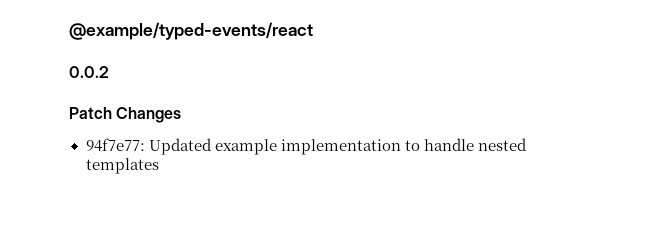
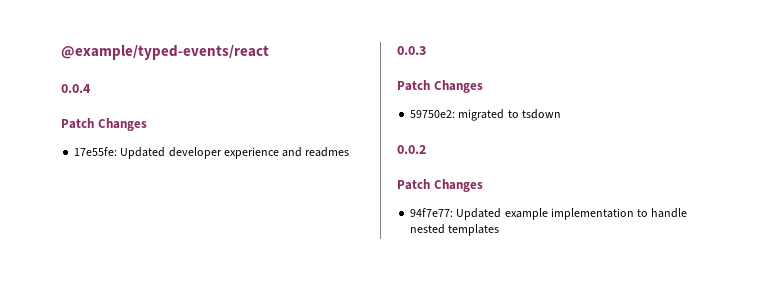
(313, 31) none -> [61,84,91,93] [61,118,147,131] [74,147,350,159] [397,46,426,55] [397,80,483,93] [410,109,561,121] // 0.0.4 // Patch Changes // 17e55fe: Updated developer experience and readmes // 0.0.3 // Patch Changes // 59750e2: migrated to tsdown

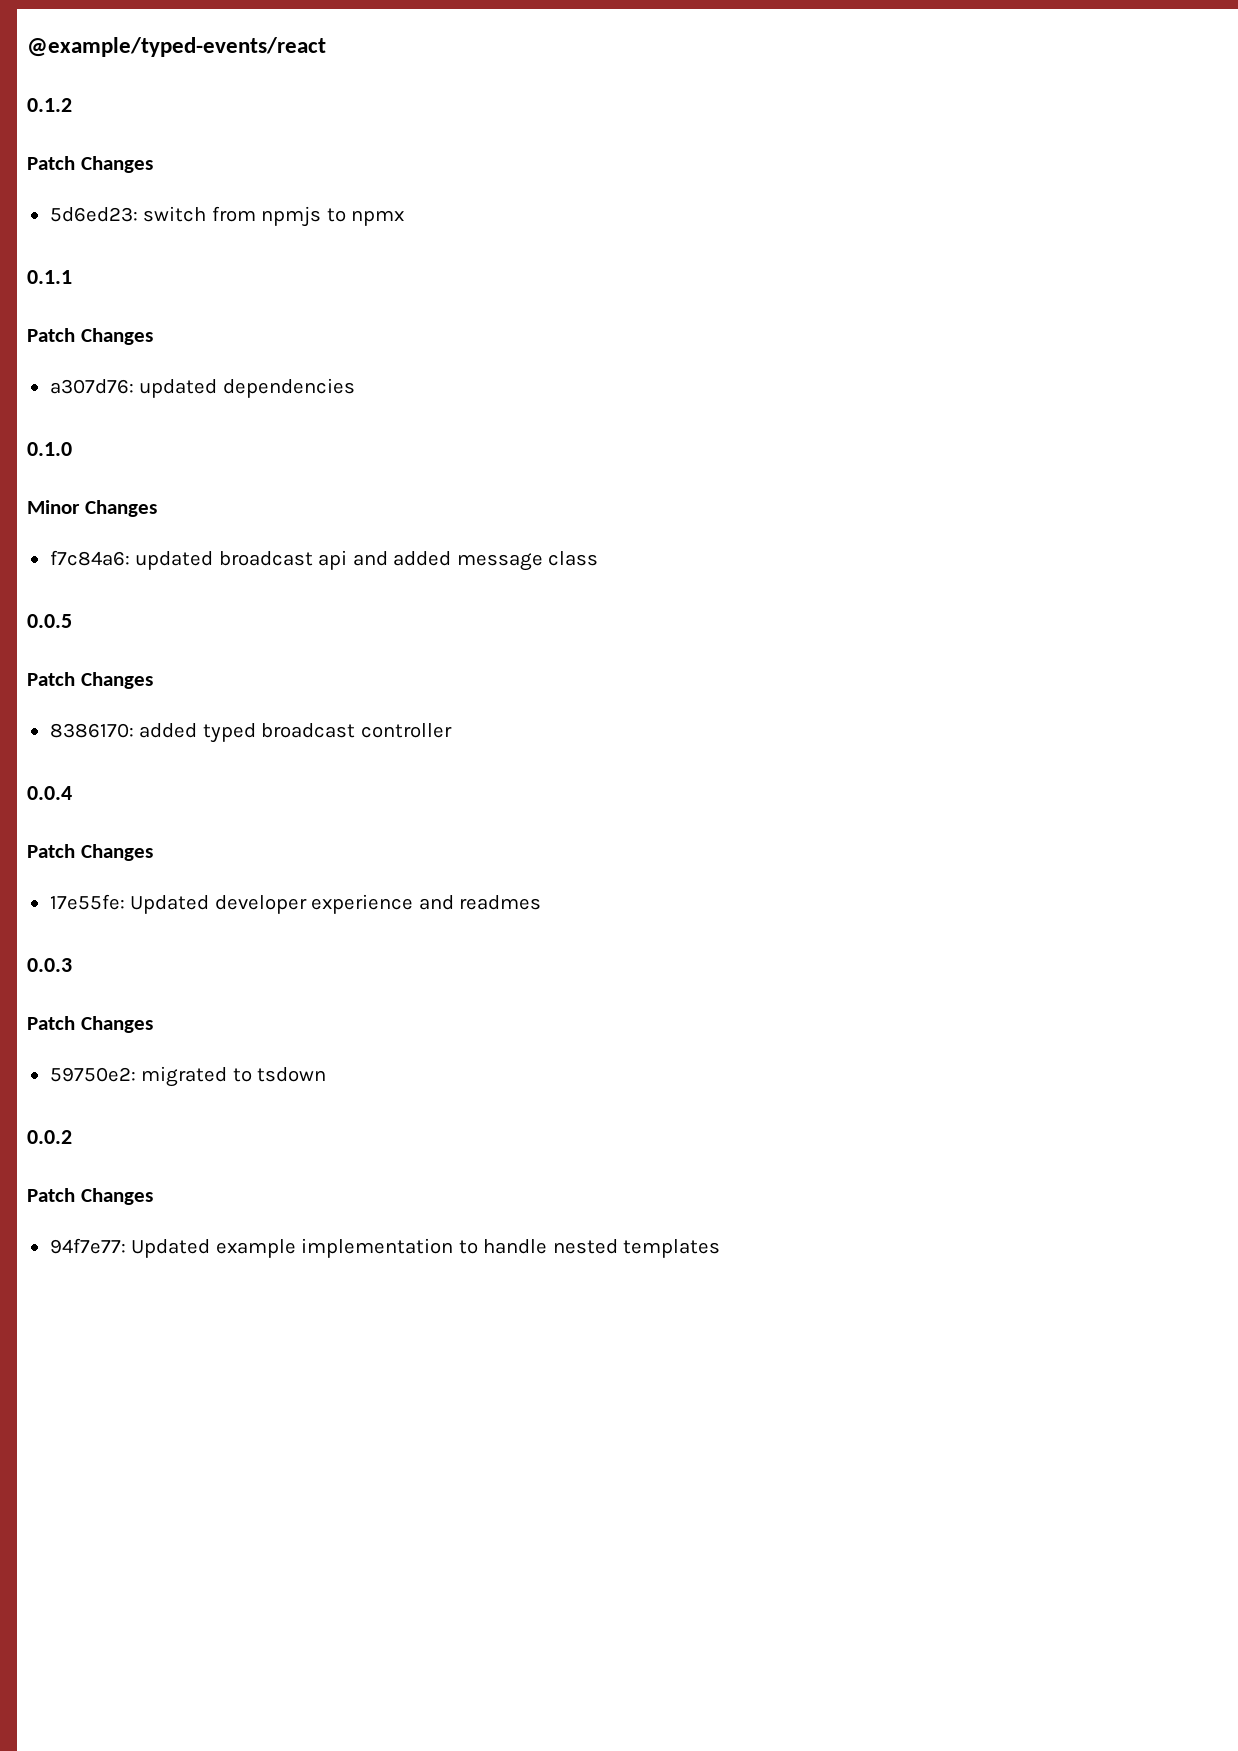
(269, 52) none -> [27,98,72,112] [27,156,153,173] [49,206,405,227] [27,270,72,284] [27,328,153,345] [49,378,355,398] [27,442,72,456] [27,500,157,517] [49,550,599,571] [27,614,72,628] [27,672,153,689] [49,723,452,743] // 0.1.2 // Patch Changes // 5d6ed23: switch from npmjs to npmx // 0.1.1 // Patch Changes // a307d76: updated dependencies // 0.1.0 // Minor Changes // f7c84a6: updated broadcast api and added message class // 0.0.5 // Patch Changes // 8386170: added typed broadcast controller

